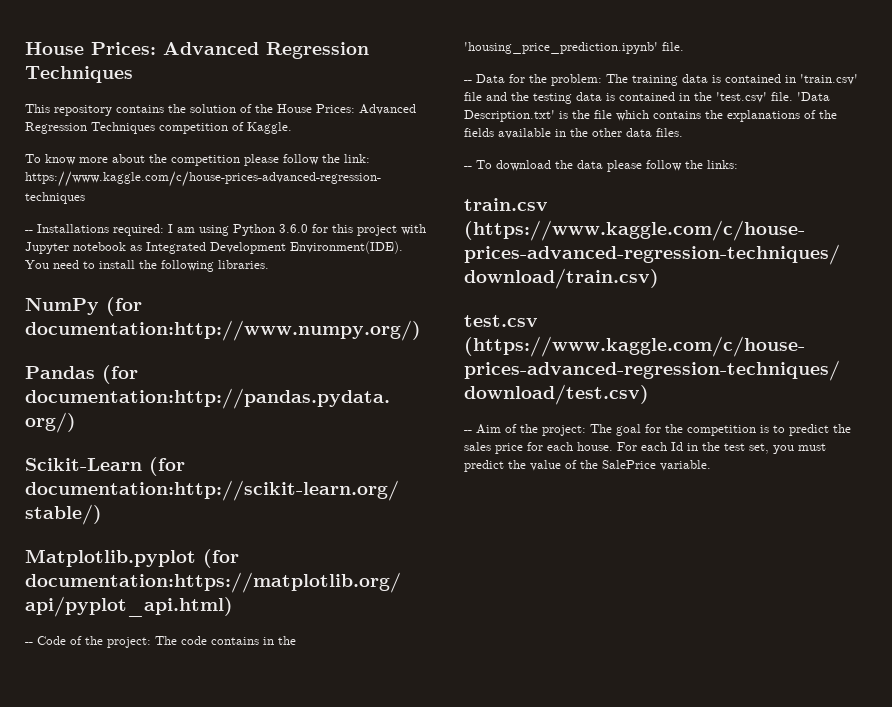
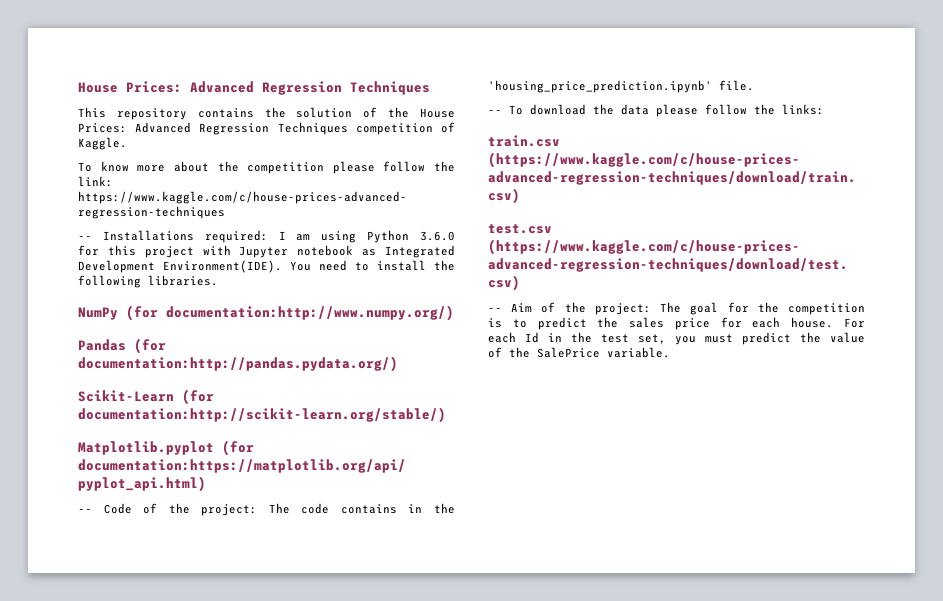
[464,74,858,86] [464,92,830,104] [464,110,837,122] [464,128,683,139] // -- Data for the problem: The training data is contained in 'train.csv' file and the testing data is contained in the 'test.csv' file. 'Data Description.txt' is the file which contains the explanations of the fields available in the other data files. -> (754, 85) none

